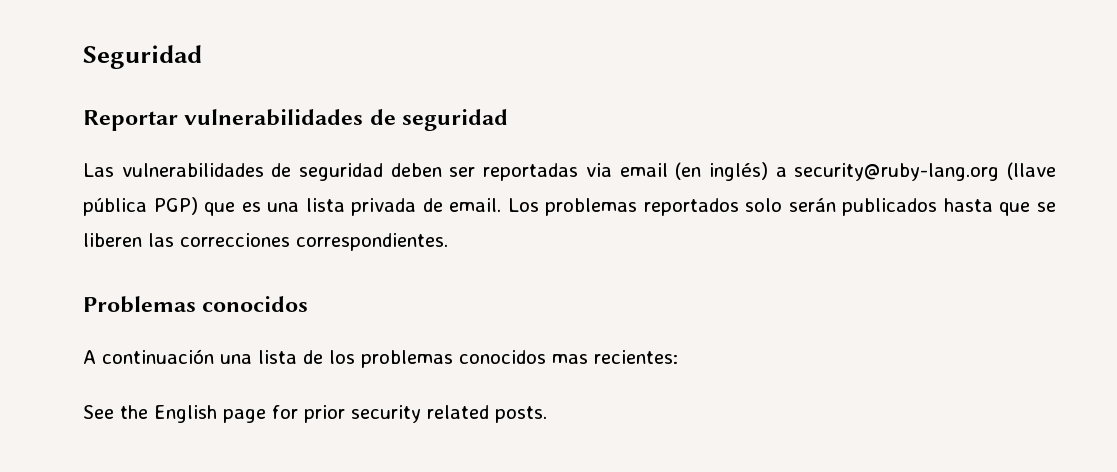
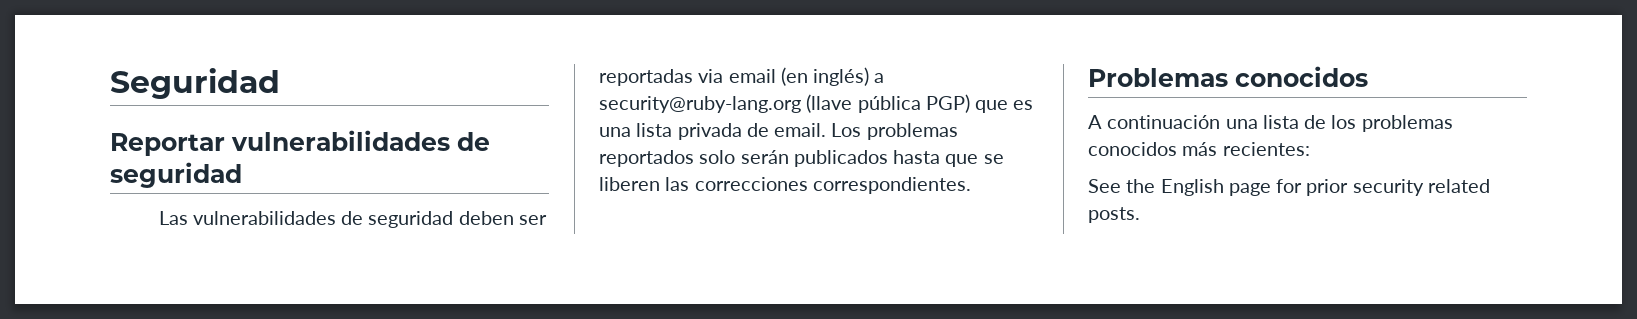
[552,354,588,364] mas -> [1182,142,1218,156] más

